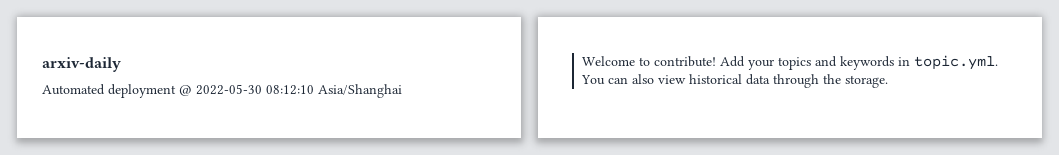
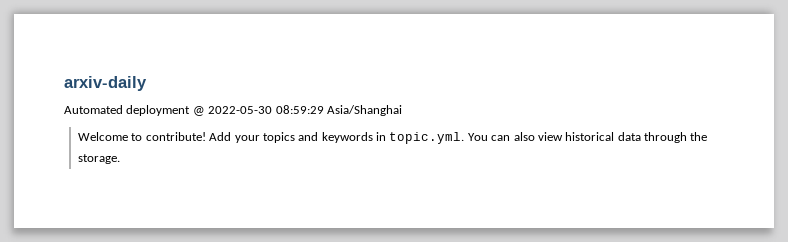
[266,85,314,95] 08:12:10 -> [275,105,324,114] 08:59:29

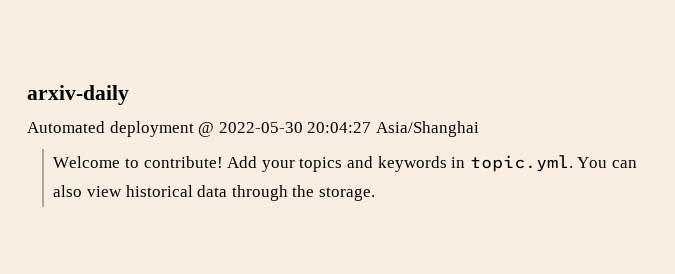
[275,105,324,114] 08:59:29 -> [307,122,372,133] 20:04:27

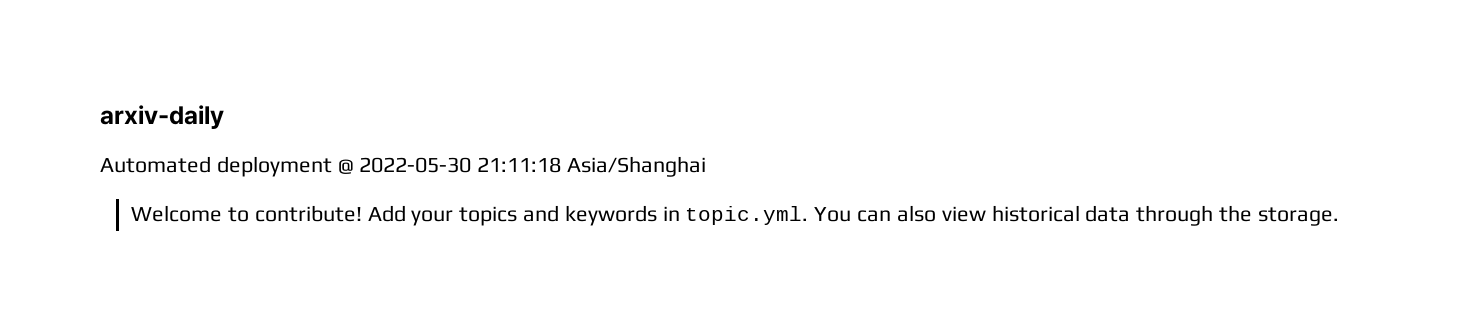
[307,122,372,133] 20:04:27 -> [477,157,562,173] 21:11:18

